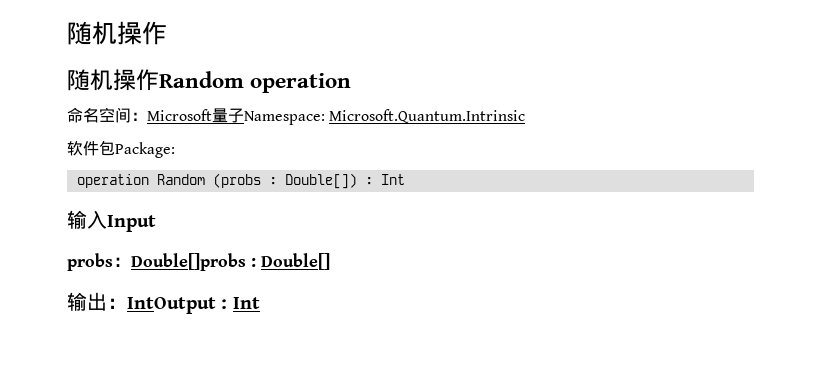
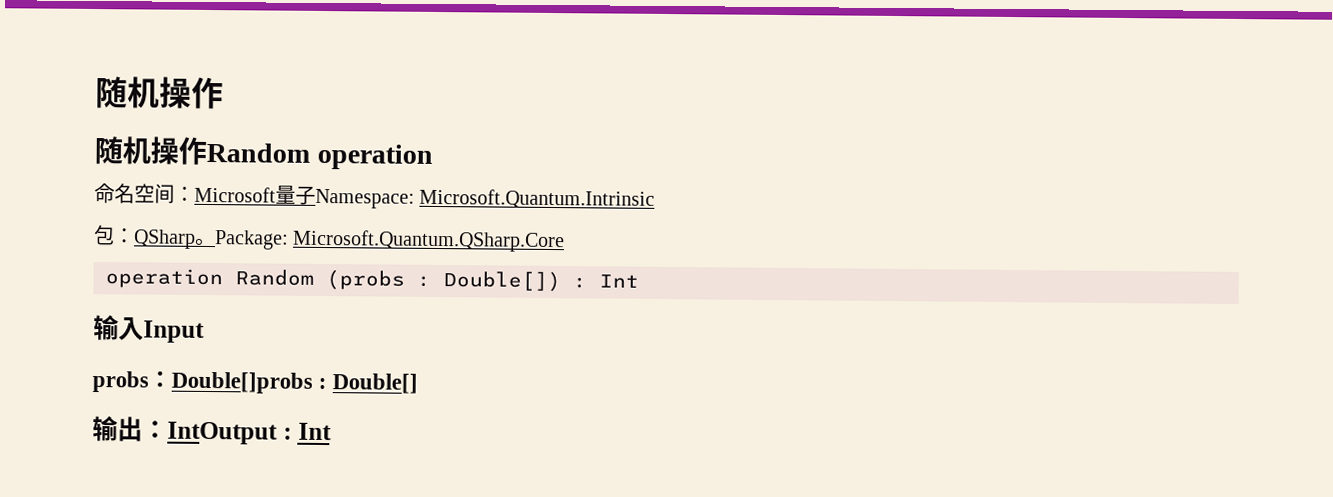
[67,140,115,156] 软件包 -> [94,225,216,249] 包：QSharp。
(175, 150) none -> [292,229,566,253] Microsoft.Quantum.QSharp.Core

